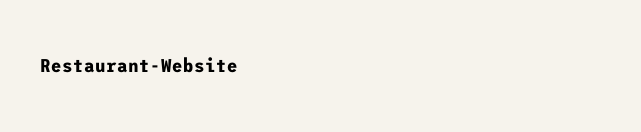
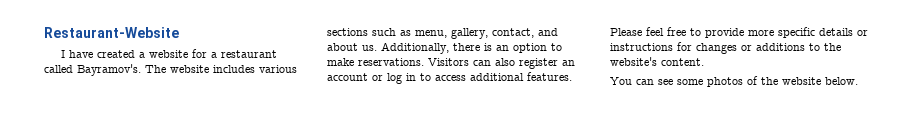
(238, 65) none -> [60,49,277,58] [44,64,297,76] [327,28,558,39] [327,42,562,54] [327,58,575,69] [327,72,572,84] [610,27,868,38] [610,42,841,54] [610,57,704,66] [610,76,858,87] // I have created a website for a restaurant called Bayramov's. The website includes various sections such as menu, gallery, contact, and about us. Additionally, there is an option to make reservations. Visitors can also register an account or log in to access additional features. Please feel free to provide more specific details or instructions for changes or additions to the website's content. // You can see some photos of the website below.

